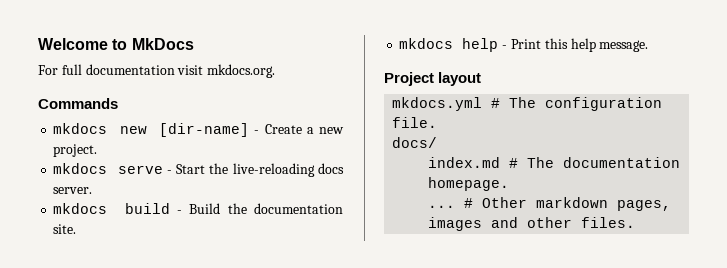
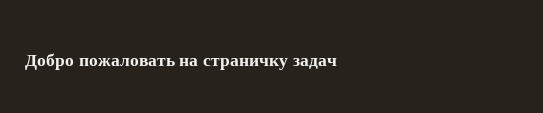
[38,38,194,50] [38,64,276,78] [38,98,118,109] [53,123,345,137] [53,144,98,157] [53,163,345,177] [53,187,93,194] [53,203,343,214] [53,224,77,234] [399,38,649,52] [384,72,482,86] [392,97,663,111] [392,117,438,128] [392,137,438,148] [428,157,681,168] [428,177,510,191] [428,197,672,211] [428,217,636,231] Welcome to MkDocs // For full documentation visit mkdocs.org. // Commands // mkdocs new [dir-name] - Create a new project. // mkdocs serve - Start the live-reloading docs server. // mkdocs build - Build the documentation site. // mkdocs help - Print this help message. // Project layout // mkdocs.yml # The configuration file. // docs/ // index.md # The documentation homepage. // ... # Other markdown pages, images and other files. -> [25,53,337,70] Добро пожаловать на страничку задач

